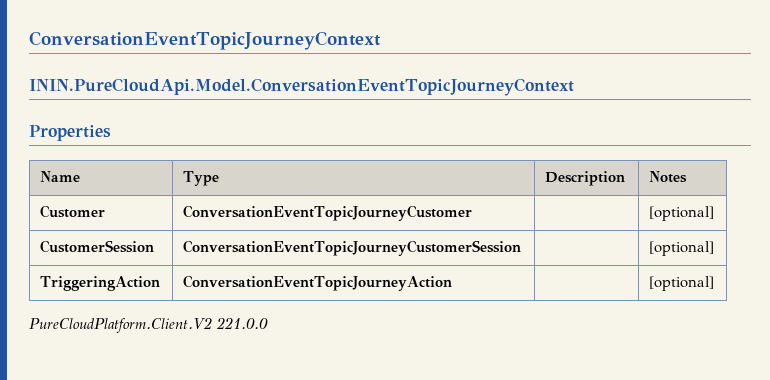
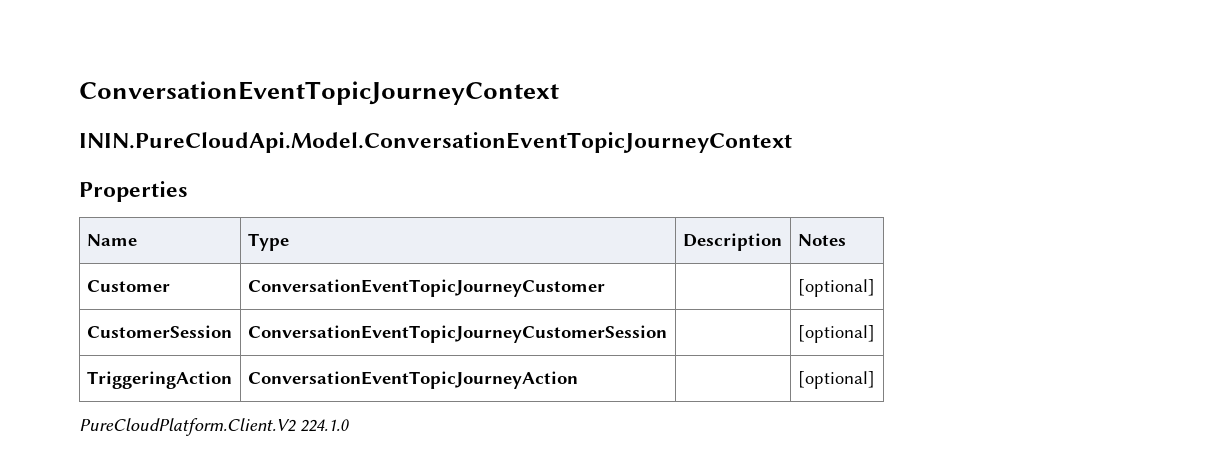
[216,317,268,329] 221.0.0 -> [300,419,349,432] 224.1.0

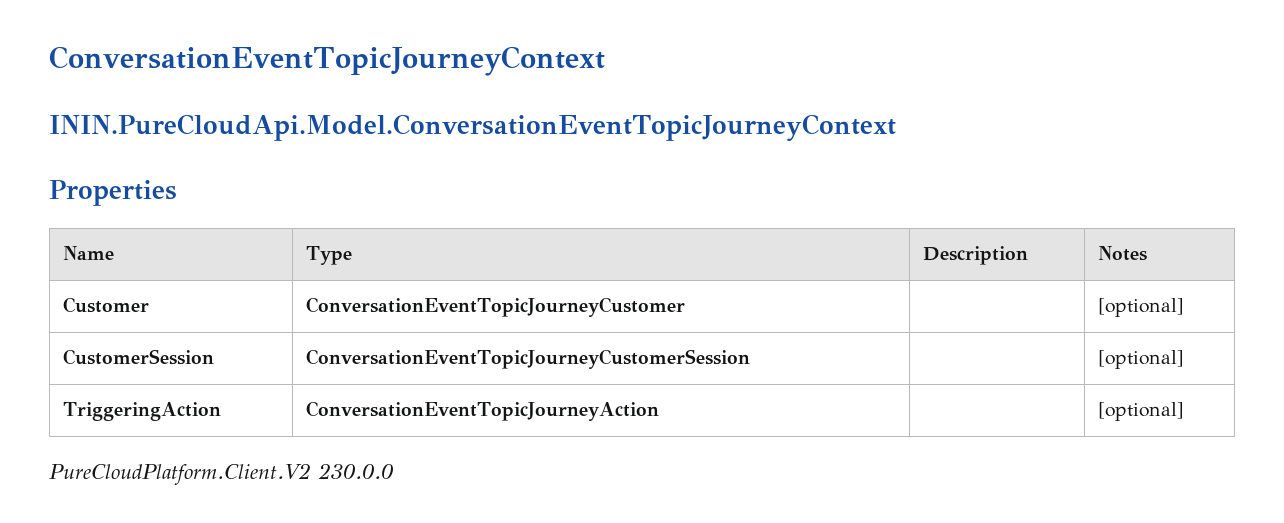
[300,419,349,432] 224.1.0 -> [318,463,394,479] 230.0.0

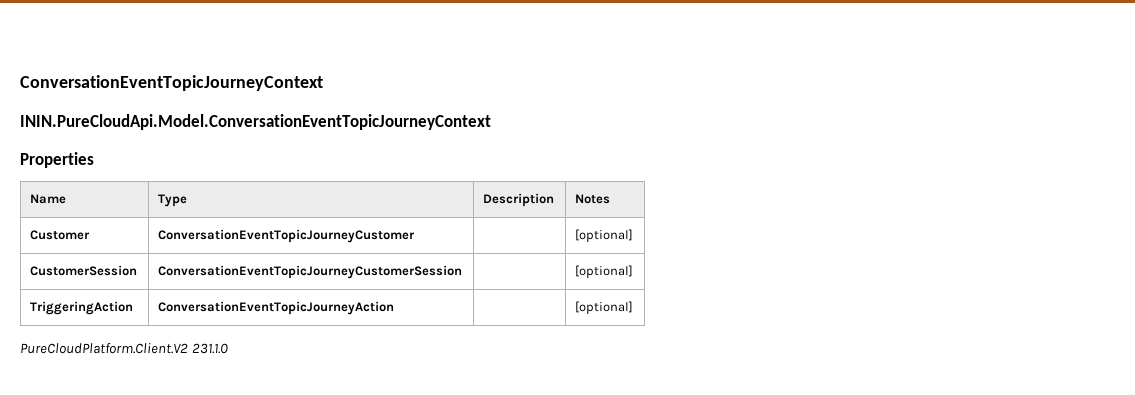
[318,463,394,479] 230.0.0 -> [191,343,228,354] 231.1.0

